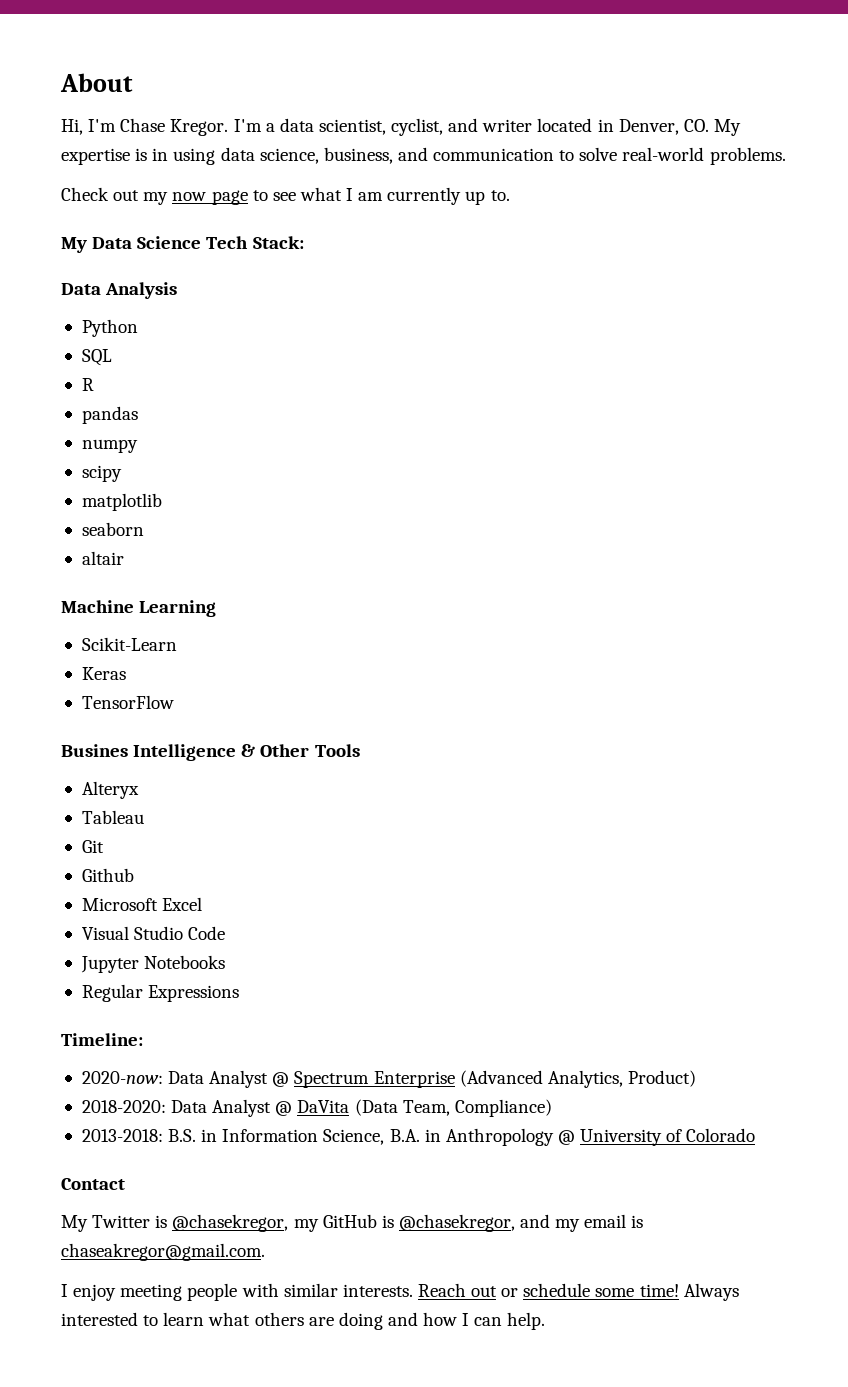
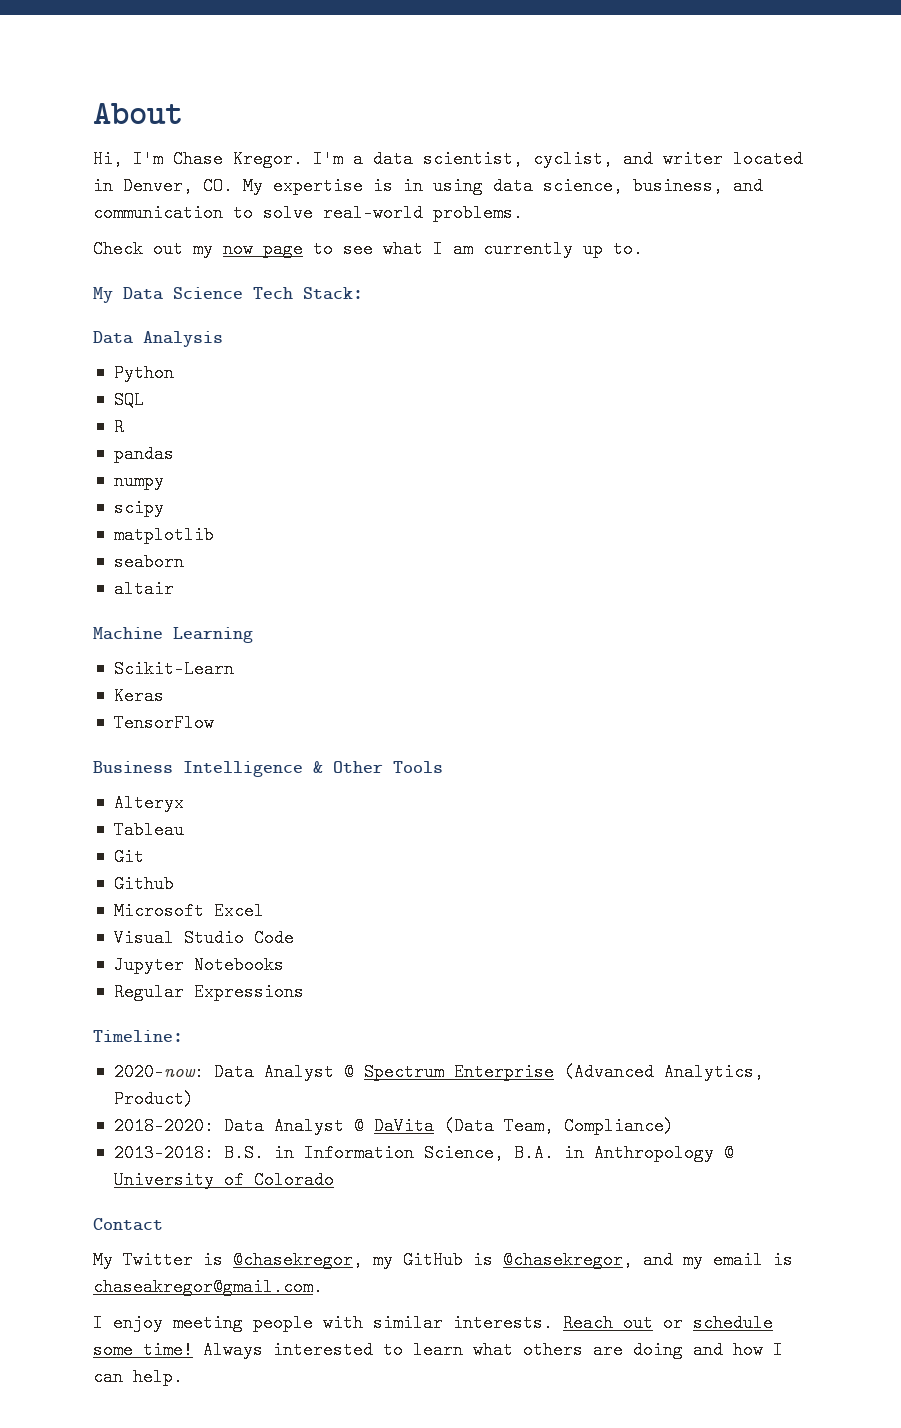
[61,744,128,757] Busines -> [93,761,173,773] Business

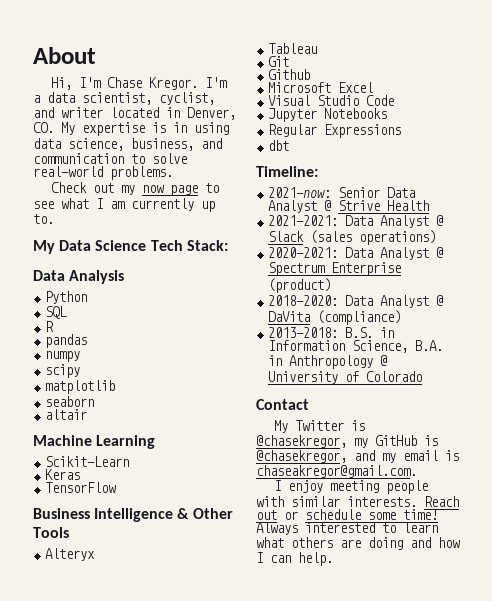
(304, 992) none -> [268,140,290,151] // dbt
[113,1063,204,1081] 2020-now: -> [268,187,416,198] [268,200,430,213] [268,215,444,228] [268,230,437,245] [268,247,339,258] 2021-now: Senior Data Analyst @ Strive Health // 2021-2021: Data Analyst @ Slack (sales operations) // 2020-2021:
[563,1063,764,1081] [113,1090,194,1108] (Advanced Analytics, Product) -> [268,278,332,293] (product)
[443,1117,674,1135] (Data Team, Compliance) -> [317,310,402,325] (compliance)

